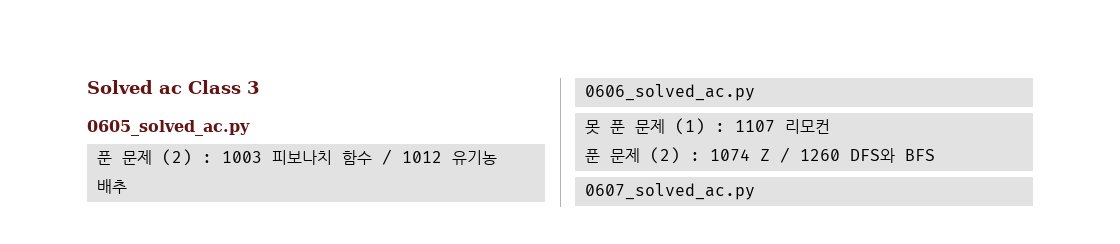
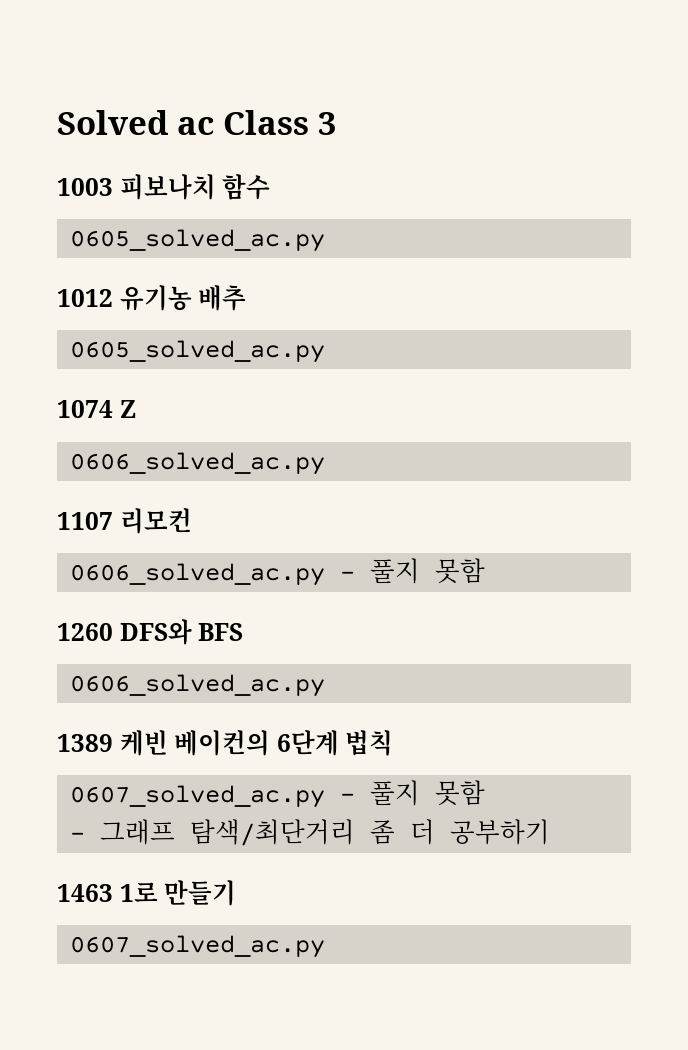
[87,120,250,136] [96,149,212,166] 0605_solved_ac.py // 푼 문제 (2) : -> (336, 123) none
[381,149,392,165] / -> [69,229,325,252] // 0605_solved_ac.py //
[584,84,755,101] [584,118,830,135] [584,147,935,164] 0606_solved_ac.py // 못 푼 문제 (1) : 1107 리모컨 // 푼 문제 (2) : 1074 Z / 1260 DFS와 BFS -> [69,340,325,363] [57,400,136,418] [69,452,325,475] [57,508,192,534] [69,558,485,586] [57,619,244,645] [69,674,325,697] [57,730,394,756] [69,780,485,808] [69,819,550,846] [57,880,237,906] 0605_solved_ac.py // 1074 Z // 0606_solved_ac.py // 1107 리모컨 // 0606_solved_ac.py - 풀지 못함 // 1260 DFS와 BFS // 0606_solved_ac.py // 1389 케빈 베이컨의 6단계 법칙 // 0607_solved_ac.py - 풀지 못함 // - 그래프 탐색/최단거리 좀 더 공부하기 // 1463 1로 만들기

